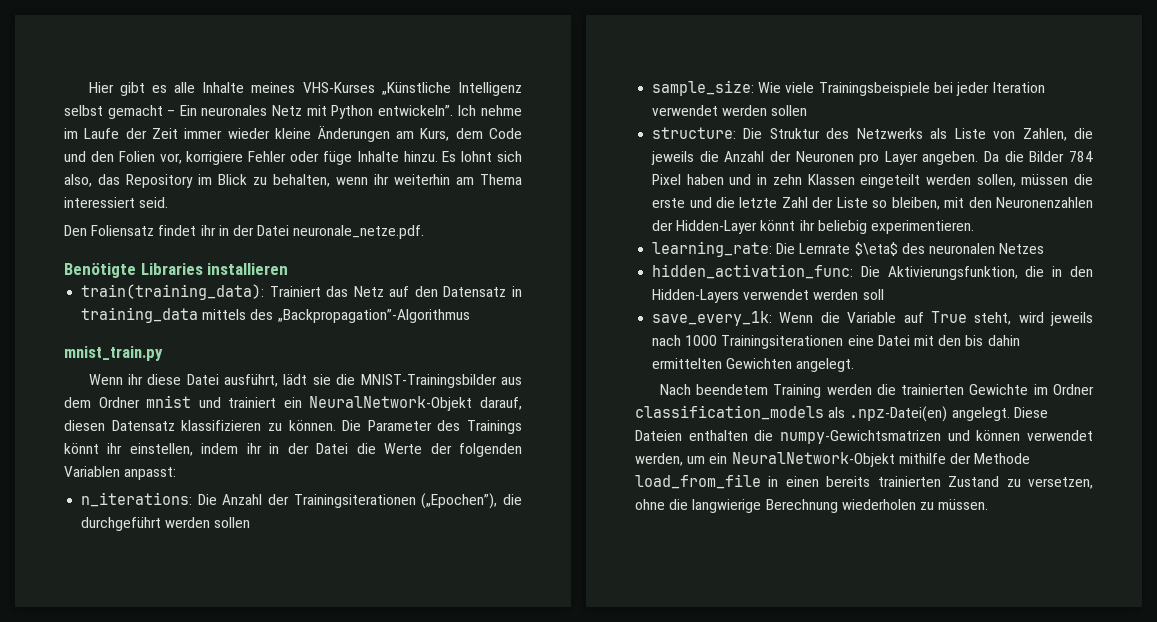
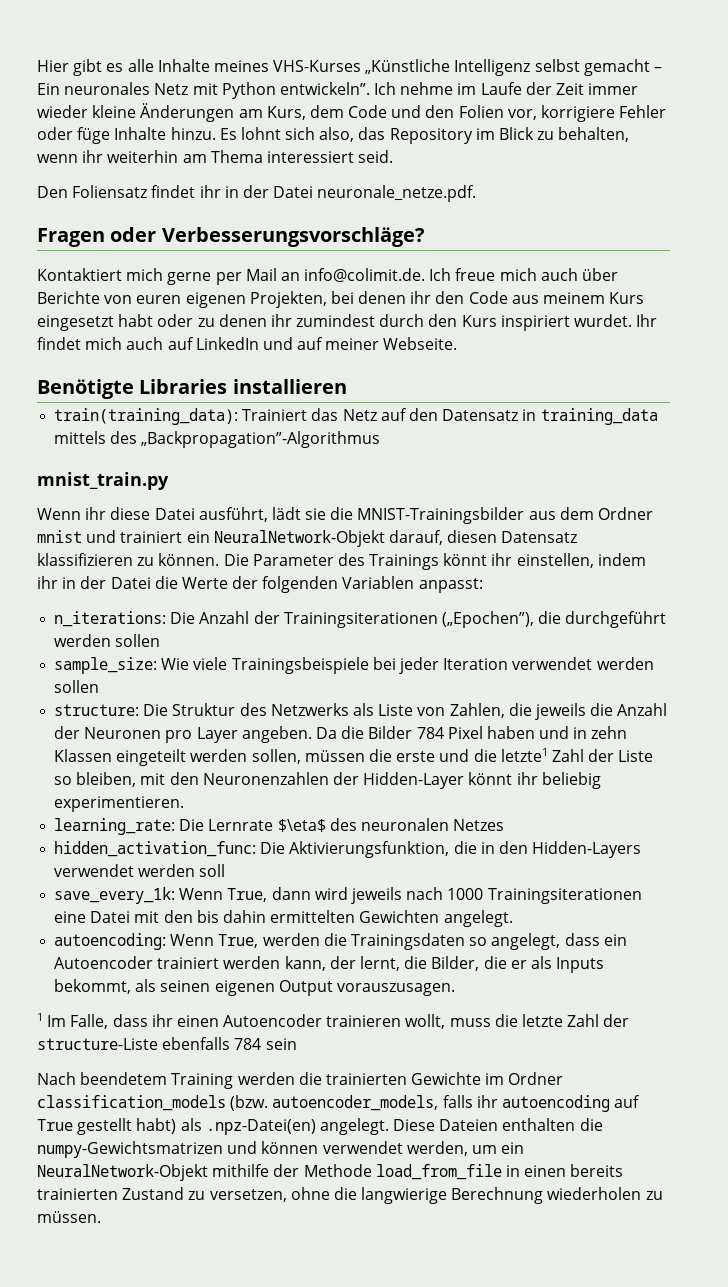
(425, 232) none -> [37,227,425,247] [37,268,619,285] [37,291,645,308] [37,314,658,331] [37,337,458,350] // Fragen oder Verbesserungsvorschläge? // Kontaktiert mich gerne per Mail an info@colimit.de. Ich freue mich auch über Berichte von euren eigenen Projekten, bei denen ihr den Code aus meinem Kurs eingesetzt habt oder zu denen ihr zumindest durch den Kurs inspiriert wurdet. Ihr findet mich auch auf LinkedIn und auf meiner Webseite.
[739,197,778,208] letzte -> [500,748,548,762] letzte1
[820,311,1012,325] die Variable auf True steht, -> [227,887,311,902] True, dann
(855, 365) none -> [54,933,627,950] [54,956,605,973] [54,979,455,996] [37,1013,630,1029] [37,1037,297,1050] // autoencoding: Wenn True, werden die Trainingsdaten so angelegt, dass ein Autoencoder trainiert werden kann, der lernt, die Bilder, die er als Inputs bekommt, als seinen eigenen Output vorauszusagen. // 1 Im Falle, dass ihr einen Autoencoder trainieren wollt, muss die letzte Zahl der structure-Liste ebenfalls 784 sein
(824, 412) none -> [230,1095,641,1112] [37,1118,177,1135] (bzw. autoencoder_models, falls ihr autoencoding auf True gestellt habt)

